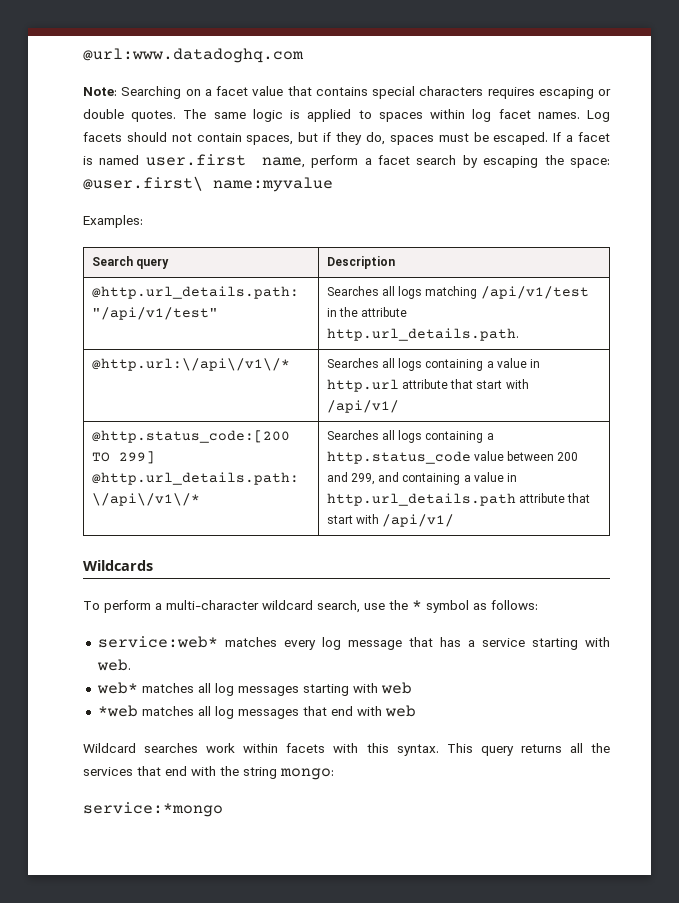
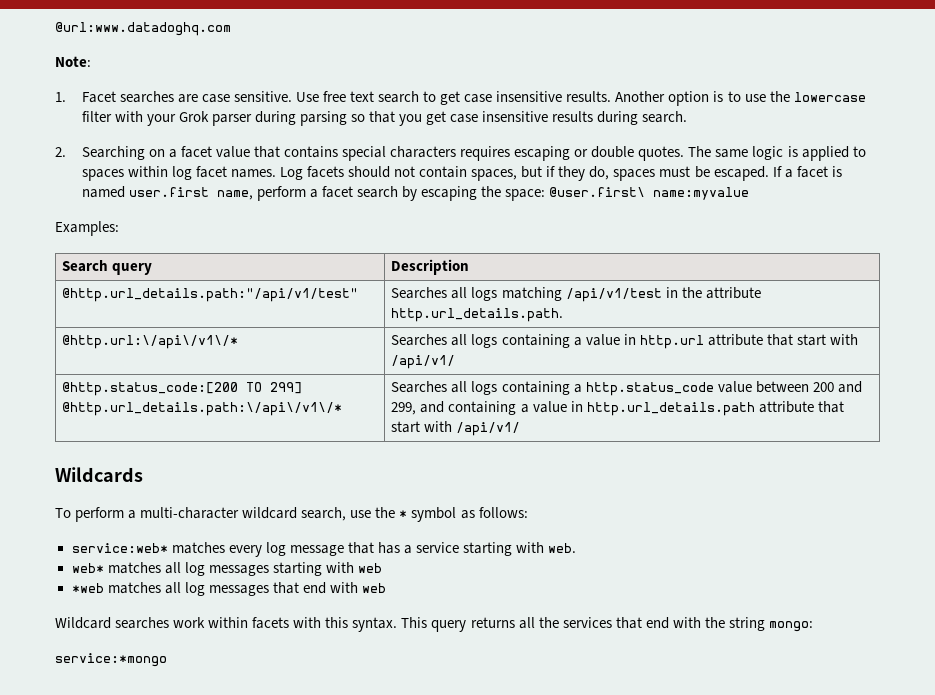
(117, 91) none -> [55,91,866,106] [81,111,688,126] [55,147,66,157] // 1. Facet searches are case sensitive. Use free text search to get case insensitive results. Another option is to use the lowercase filter with your Grok parser during parsing so that you get case insensitive results during search. // 2.

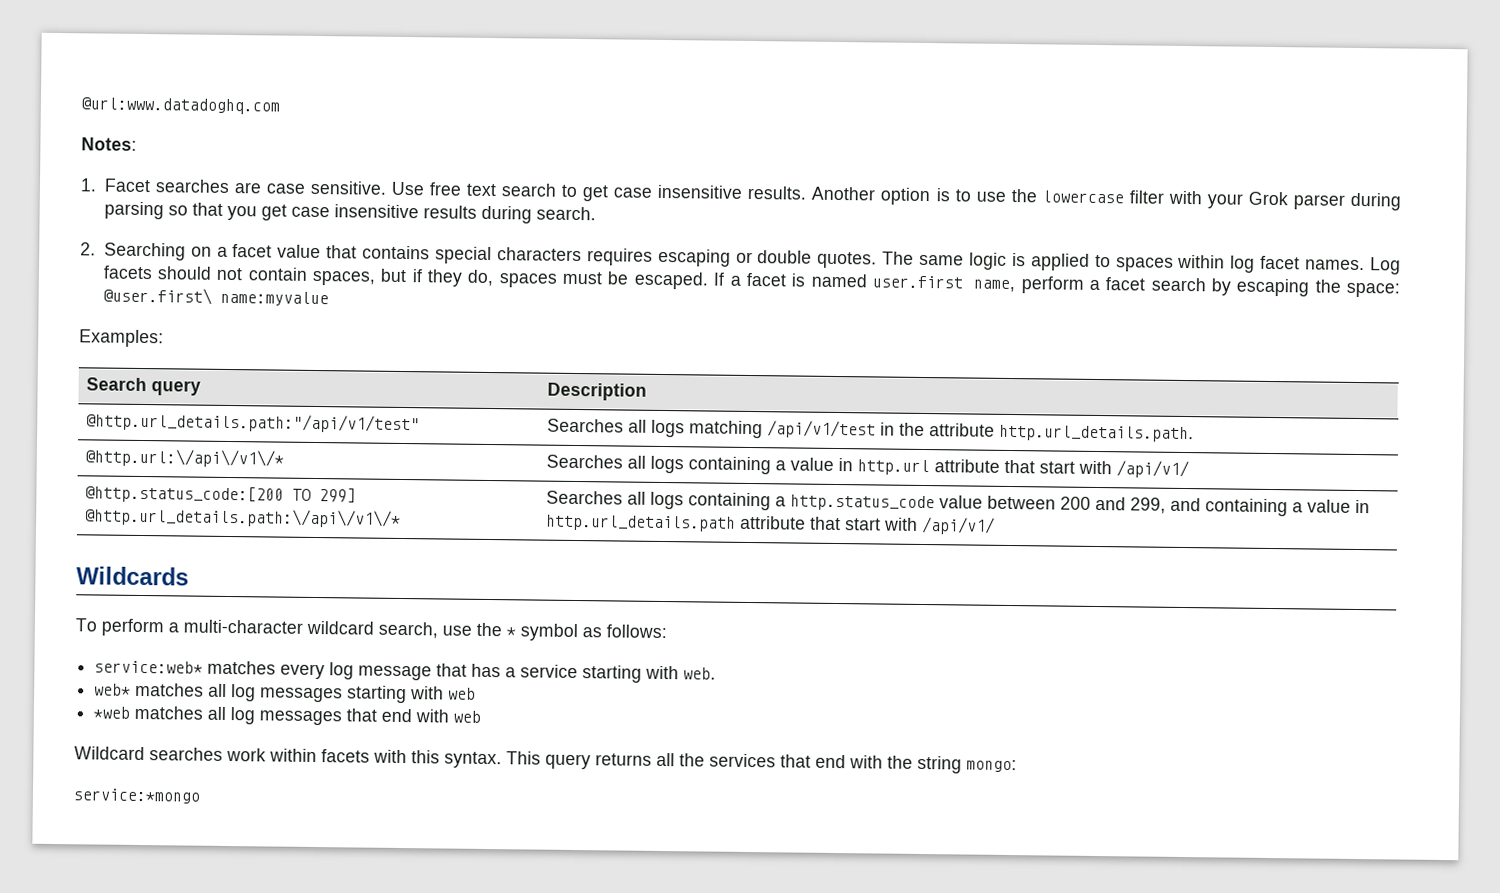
[55,56,91,67] Note: -> [81,137,137,151] Notes:

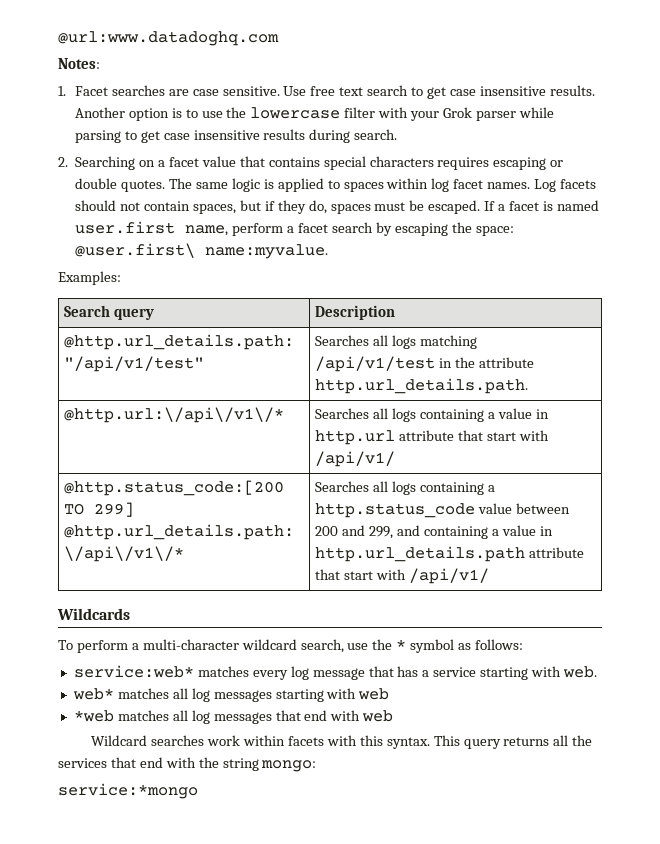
[1349,192,1401,211] [103,201,257,221] during parsing so that you -> [518,107,554,118] [74,130,137,143] while parsing to
[219,290,329,307] name:myvalue -> [205,244,329,259] name:myvalue.

